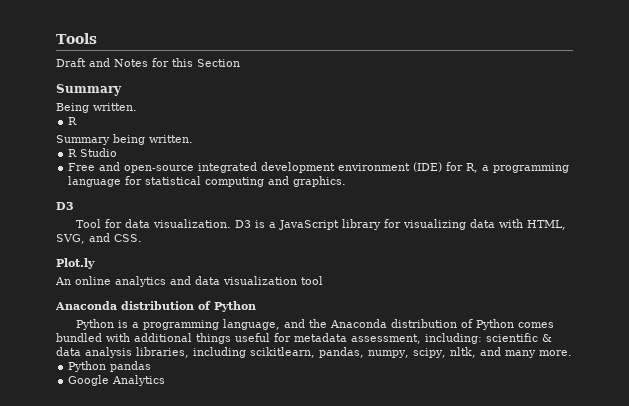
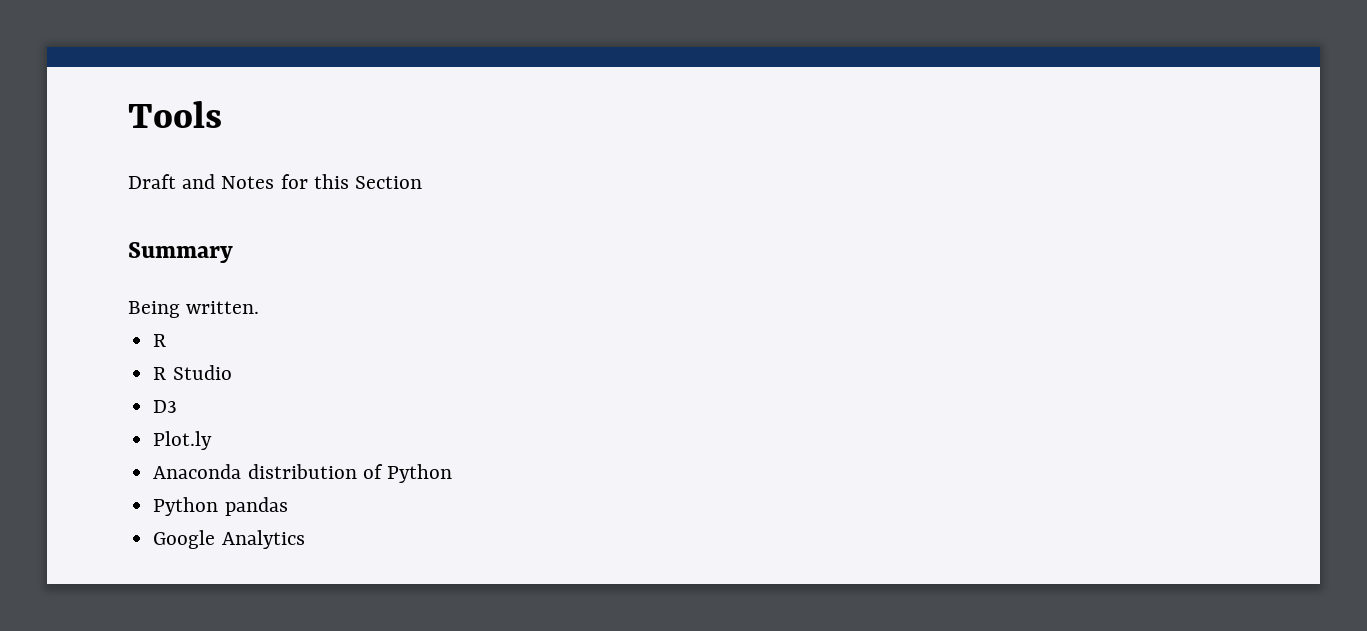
[56,134,193,145] // Summary being written. -> (167, 340) none
[68,162,570,173] [68,176,347,187] [56,202,74,210] [75,219,566,230] [56,233,142,244] [56,258,95,269] [55,276,323,287] [55,301,256,312] [75,319,554,330] [56,333,552,344] [56,347,572,358] Free and open-source integrated development environment (IDE) for R, a programming language for statistical computing and graphics. // D3 // Tool for data visualization. D3 is a JavaScript library for visualizing data with HTML, SVG, and CSS. // Plot.ly // An online analytics and data visualization tool // Anaconda distribution of Python // Python is a programming language, and the Anaconda distribution of Python comes bundled with additional things useful for metadata assessment, including: scientific & data analysis libraries, including scikitlearn, pandas, numpy, scipy, nltk, and many more. -> [153,400,178,413] [153,431,213,450] [153,464,452,483] D3 // Plot.ly // Anaconda distribution of Python

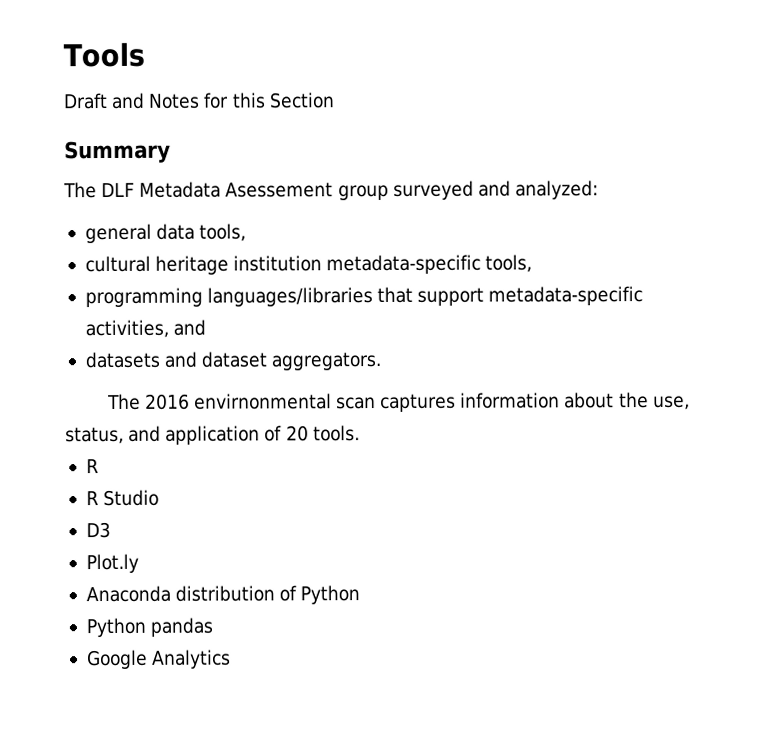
[128,301,260,318] Being written. -> [63,180,599,201] [84,223,247,244] [84,254,533,275] [84,286,644,308] [84,319,207,339] [84,351,382,371] [106,392,690,413] [65,425,360,445] The DLF Metadata Asessement group surveyed and analyzed: // general data tools, // cultural heritage institution metadata-specific tools, // programming languages/libraries that support metadata-specific activities, and // datasets and dataset aggregators. // The 2016 envirnonmental scan captures information about the use, status, and application of 20 tools.

